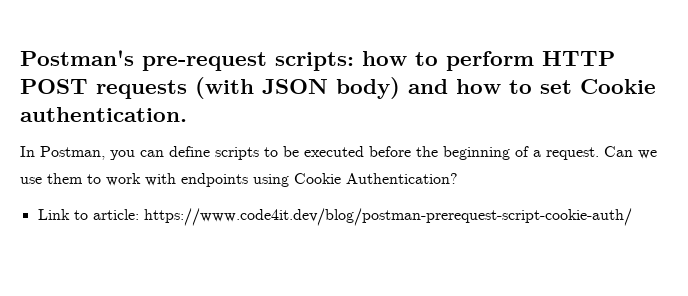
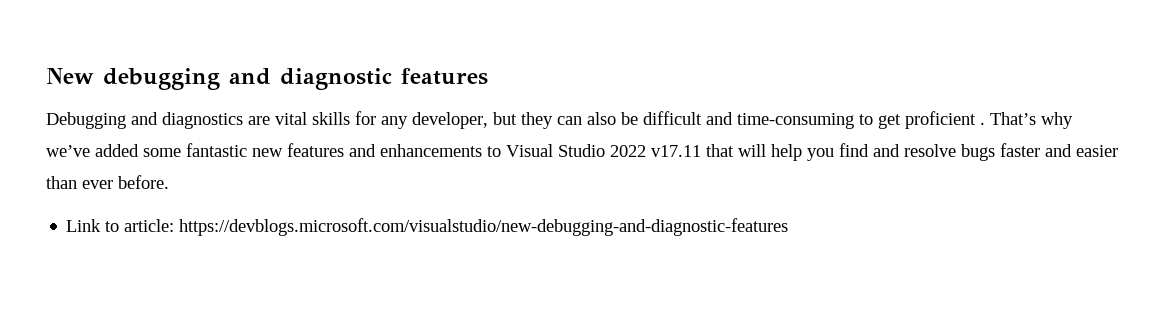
[20,50,615,71] [20,77,656,99] [20,107,187,122] [20,146,657,160] [20,173,458,187] Postman's pre-request scripts: how to perform HTTP POST requests (with JSON body) and how to set Cookie authentication. // In Postman, you can define scripts to be executed before the beginning of a request. Can we use them to work with endpoints using Cookie Authentication? -> [46,68,488,90] [46,111,1073,129] [46,143,1118,161] [46,175,169,189] New debugging and diagnostic features // Debugging and diagnostics are vital skills for any developer, but they can also be difficult and time-consuming to get proficient . That’s why we’ve added some fantastic new features and enhancements to Visual Studio 2022 v17.11 that will help you find and resolve bugs faster and easier than ever before.
[143,208,632,226] https://www.code4it.dev/blog/postman-prerequest-script-cookie-auth/ -> [179,218,789,236] https://devblogs.microsoft.com/visualstudio/new-debugging-and-diagnostic-features

